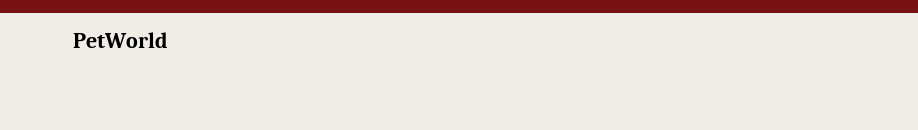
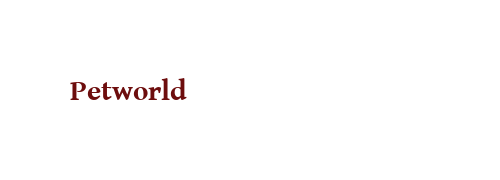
[73,32,168,48] PetWorld -> [70,78,187,100] Petworld

